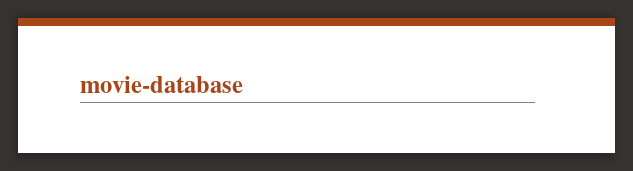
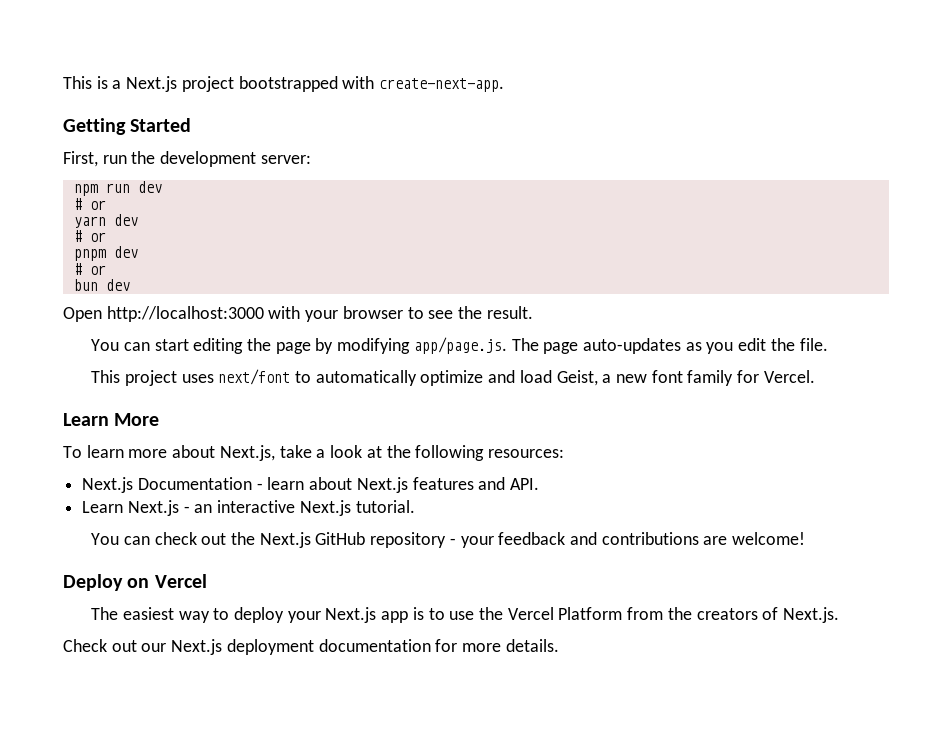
[80,76,243,93] movie-database -> [63,76,505,92] [63,118,192,135] [63,151,311,167] [73,181,162,196] [73,198,106,210] [73,214,138,228] [73,230,106,242] [73,246,138,261] [73,263,106,275] [73,279,130,291] [63,306,533,322] [91,337,828,354] [91,369,815,386] [63,413,160,426] [63,445,564,461] [82,477,540,493] [82,500,415,516] [91,532,806,548] [63,574,207,591] [91,607,840,623] [63,639,559,655] This is a Next.js project bootstrapped with create-next-app. // Getting Started // First, run the development server: // npm run dev // # or // yarn dev // # or // pnpm dev // # or // bun dev // Open http://localhost:3000 with your browser to see the result. // You can start editing the page by modifying app/page.js. The page auto-updates as you edit the file. // This project uses next/font to automatically optimize and load Geist, a new font family for Vercel. // Learn More // To learn more about Next.js, take a look at the following resources: // Next.js Documentation - learn about Next.js features and API. // Learn Next.js - an interactive Next.js tutorial. // You can check out the Next.js GitHub repository - your feedback and contributions are welcome! // Deploy on Vercel // The easiest way to deploy your Next.js app is to use the Vercel Platform from the creators of Next.js. // Check out our Next.js deployment documentation for more details.

